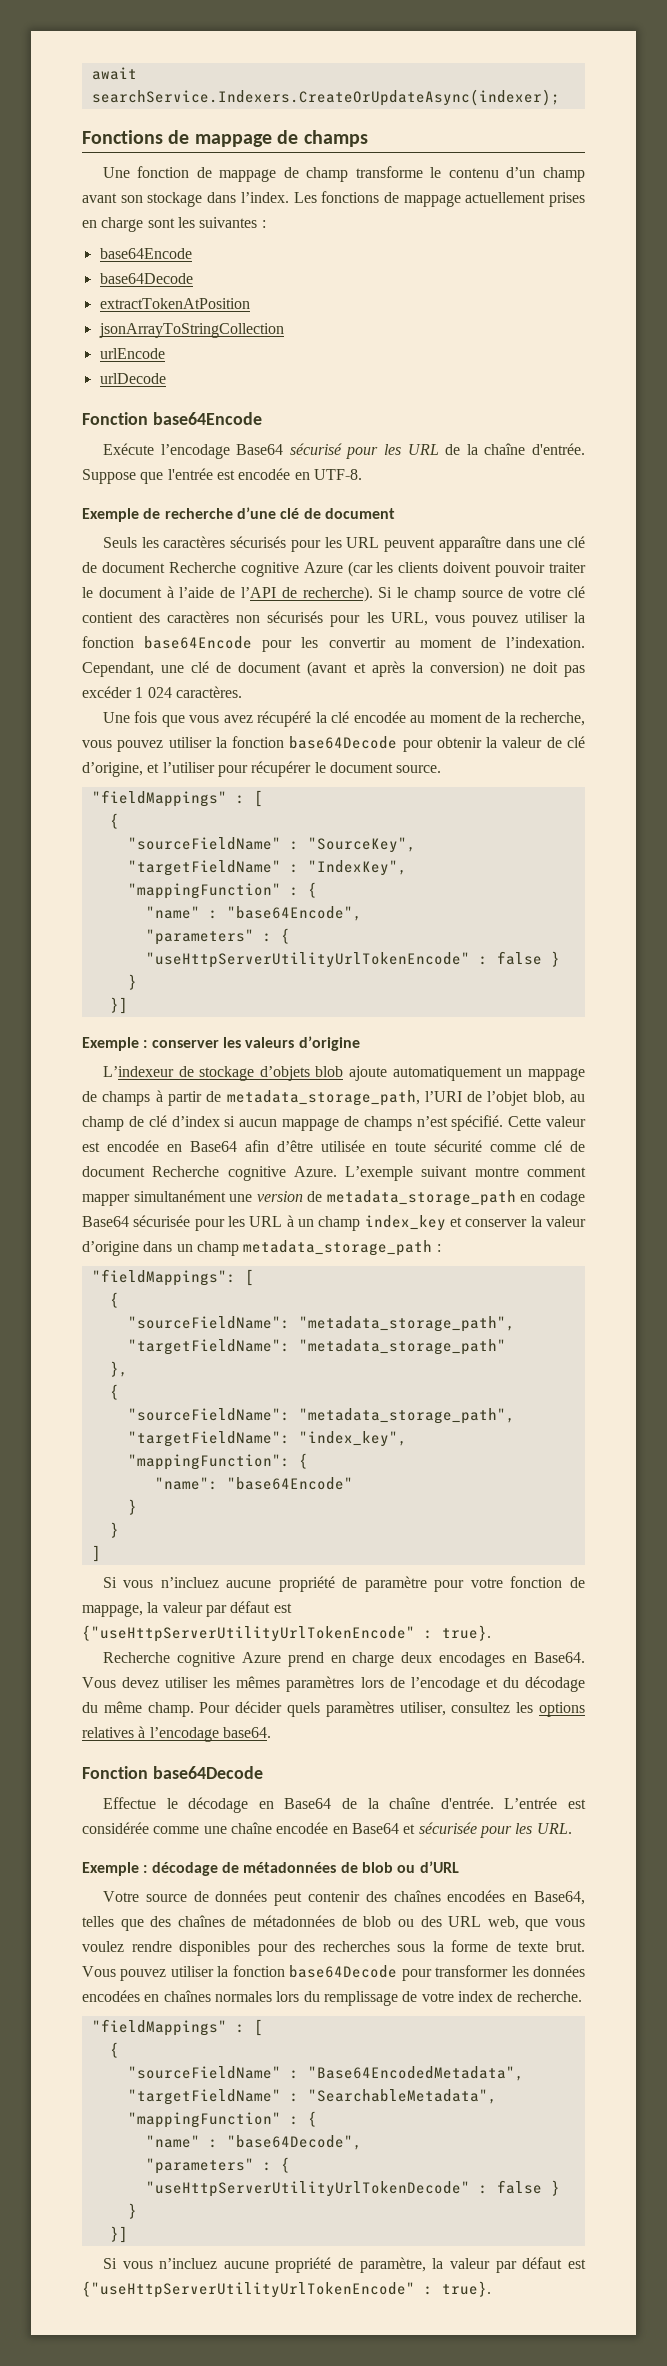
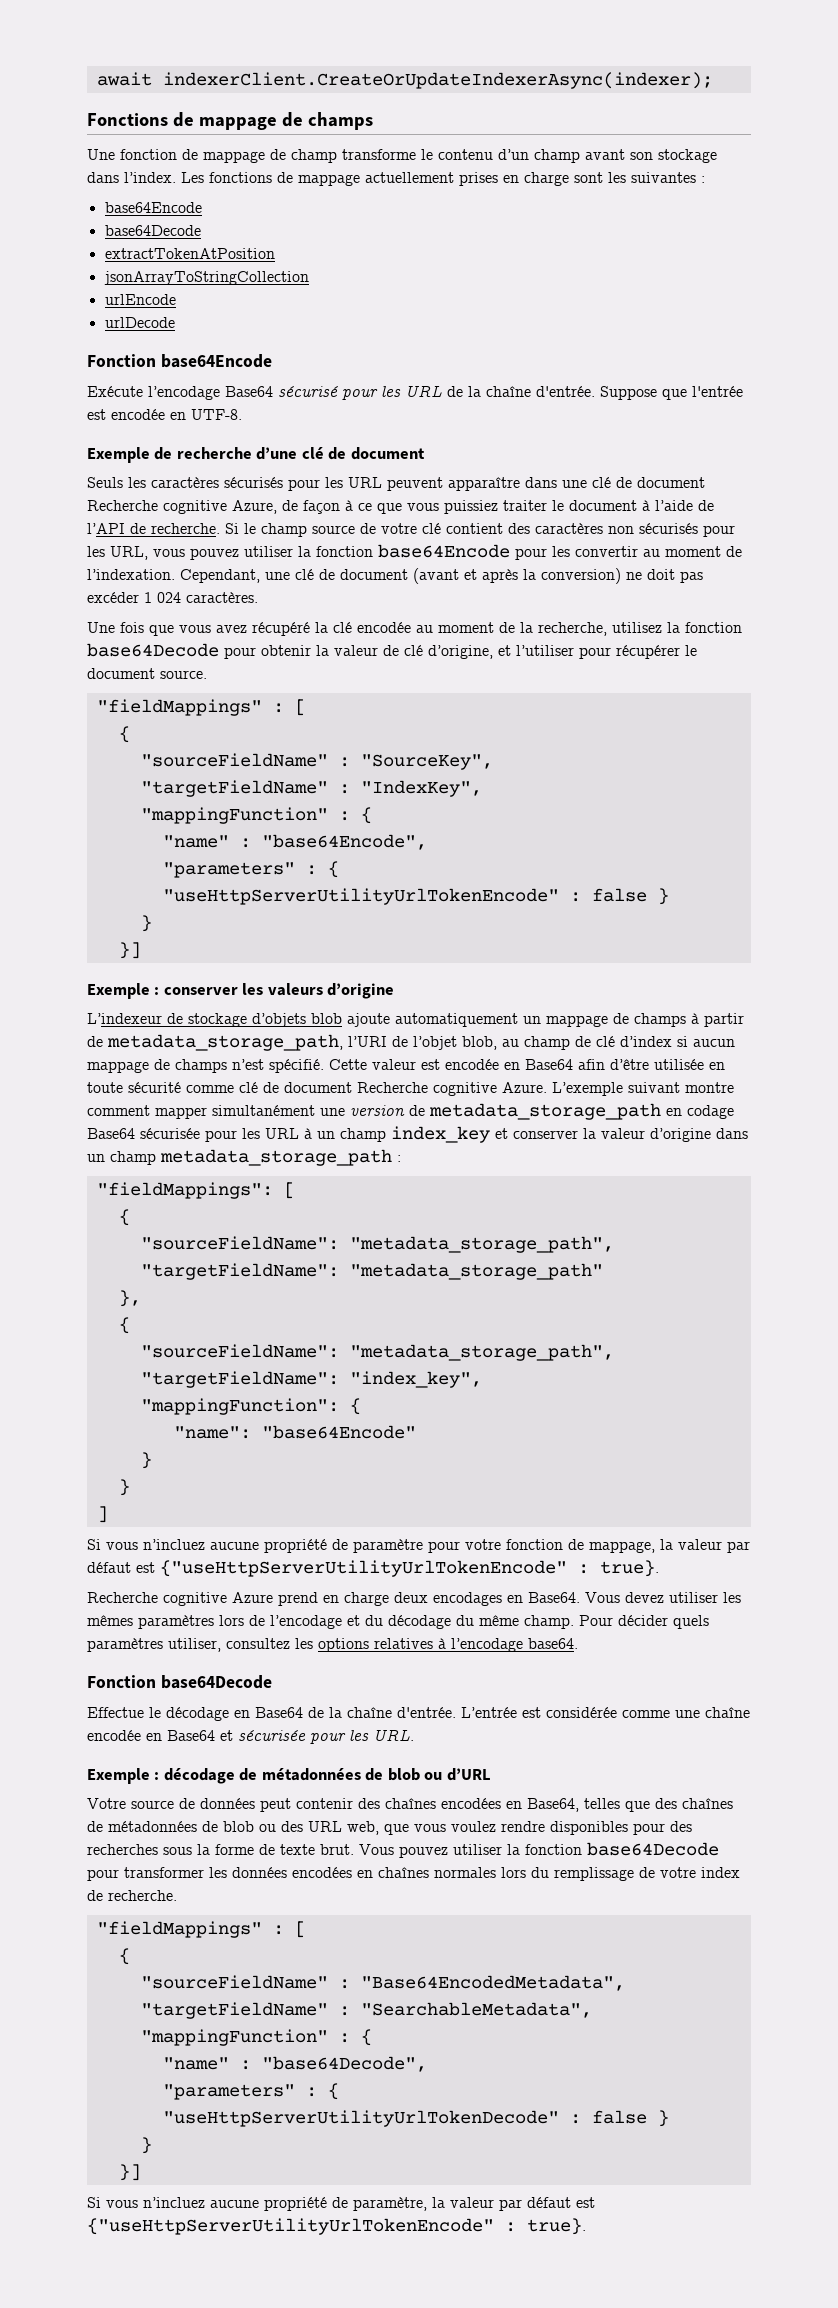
[91,89,560,106] searchService.Indexers.CreateOrUpdateAsync(indexer); -> [162,72,713,89] indexerClient.CreateOrUpdateIndexerAsync(indexer);
[303,561,546,577] Azure (car les clients doivent pouvoir -> [232,500,498,514] Azure, de façon à ce que vous puissiez
[302,586,373,602] recherche). -> [151,523,220,534] recherche.
[82,737,212,752] vous pouvez utiliser -> [612,622,662,633] utilisez

